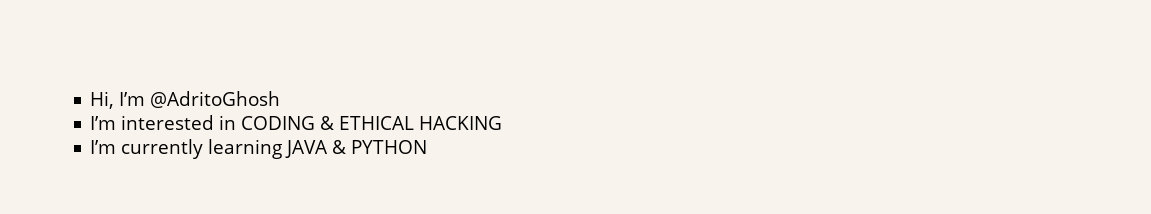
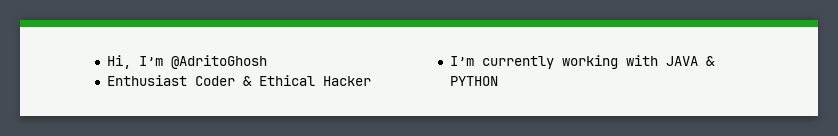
[90,115,503,130] I’m interested in CODING & ETHICAL HACKING -> [106,75,371,86] Enthusiast Coder & Ethical Hacker
[208,139,283,159] learning -> [561,55,658,69] working with

